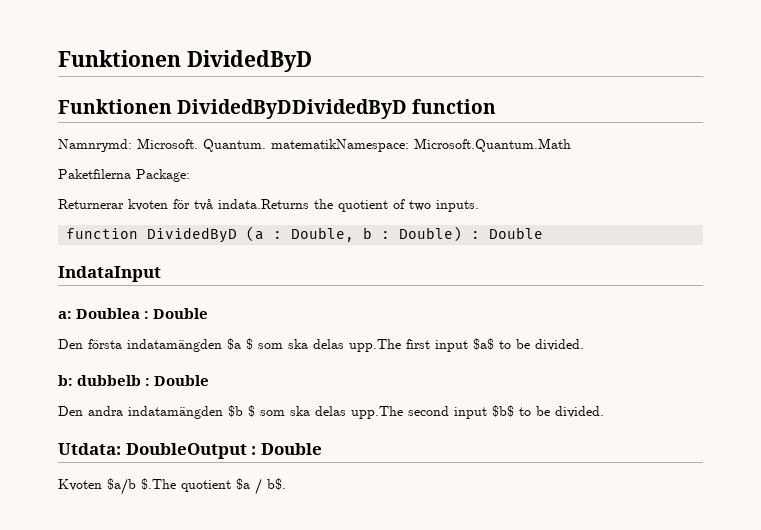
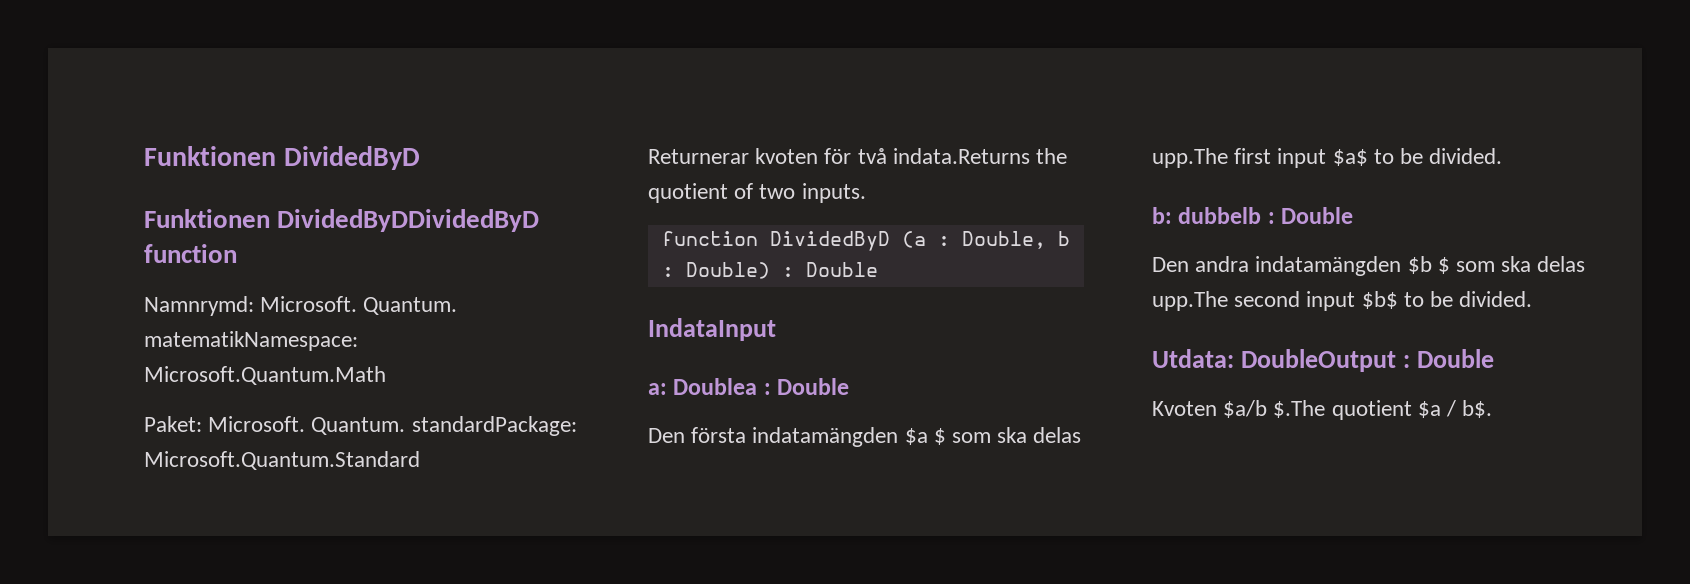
[58,169,190,182] Paketfilerna Package: -> [144,416,577,436] [144,451,420,470] Paket: Microsoft. Quantum. standardPackage: Microsoft.Quantum.Standard

